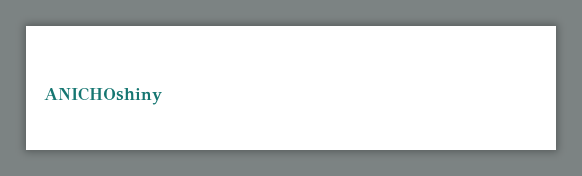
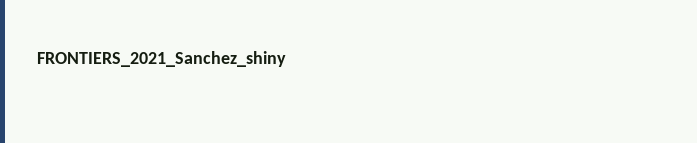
[44,87,162,105] ANICHOshiny -> [37,51,286,67] FRONTIERS_2021_Sanchez_shiny

